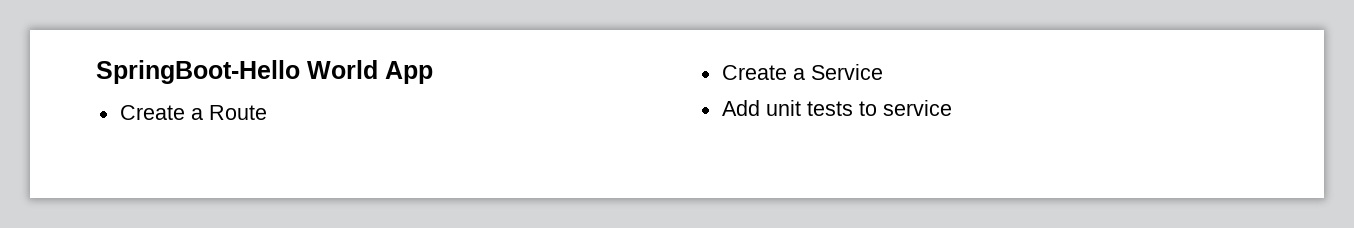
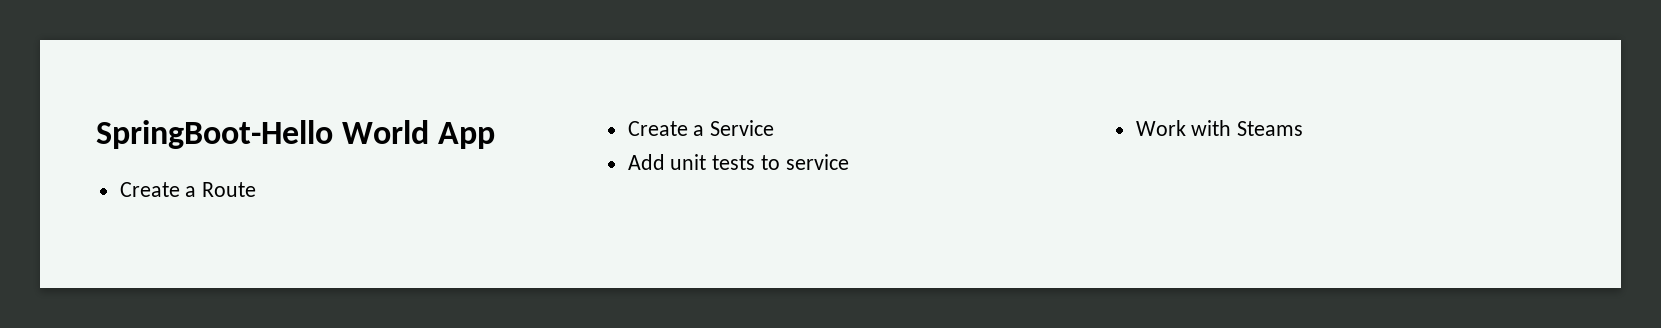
(952, 108) none -> [1135,120,1304,136] // Work with Steams

